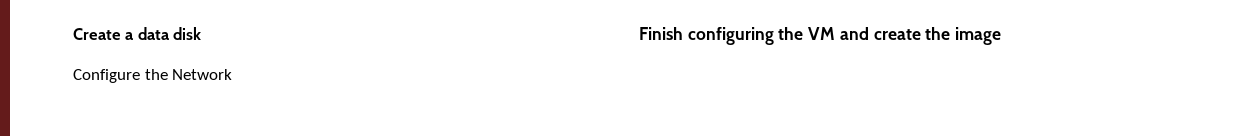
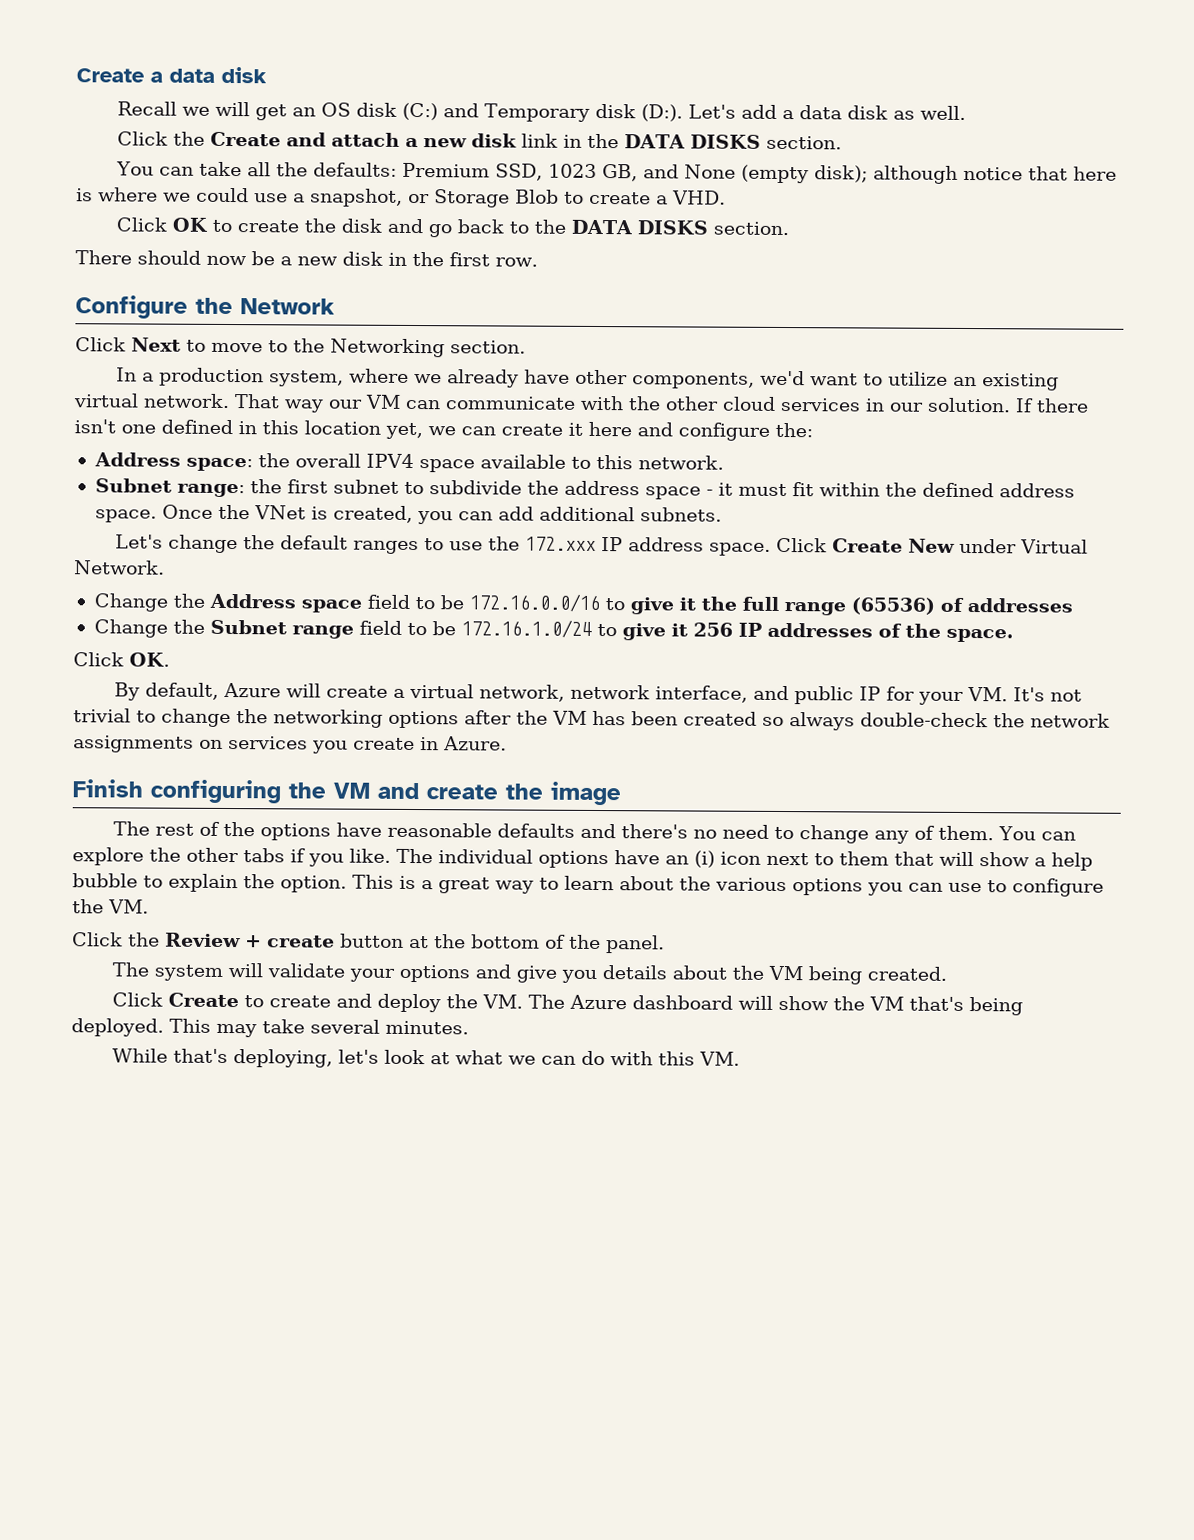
[73,69,233,83] Configure the Network -> [116,101,966,122] [116,131,842,150] [115,161,1117,184] [76,187,726,208] [115,217,789,238] [75,250,538,267] [75,295,335,319] [75,337,526,358] [115,367,1059,391] [73,393,1089,413] [74,419,813,441] [93,452,724,473] [94,478,1075,500] [94,504,722,525] [114,534,1088,556] [74,560,165,575] [93,593,1073,616] [93,619,1014,643] [73,652,170,667] [113,682,1082,705] [73,708,1110,731] [73,735,507,754] Recall we will get an OS disk (C:) and Temporary disk (D:). Let's add a data disk as well. // Click the Create and attach a new disk link in the DATA DISKS section. // You can take all the defaults: Premium SSD, 1023 GB, and None (empty disk); although notice that here is where we could use a snapshot, or Storage Blob to create a VHD. // Click OK to create the disk and go back to the DATA DISKS section. // There should now be a new disk in the first row. // Configure the Network // Click Next to move to the Networking section. // In a production system, where we already have other components, we'd want to utilize an existing virtual network. That way our VM can communicate with the other cloud services in our solution. If there isn't one defined in this location yet, we can create it here and configure the: // Address space: the overall IPV4 space available to this network. // Subnet range: the first subnet to subdivide the address space - it must fit within the defined address space. Once the VNet is created, you can add additional subnets. // Let's change the default ranges to use the 172.xxx IP address space. Click Create New under Virtual Network. // Change the Address space field to be 172.16.0.0/16 to give it the full range (65536) of addresses // Change the Subnet range field to be 172.16.1.0/24 to give it 256 IP addresses of the space. // Click OK. // By default, Azure will create a virtual network, network interface, and public IP for your VM. It's not trivial to change the networking options after the VM has been created so always double-check the network assignments on services you create in Azure.
(1002, 36) none -> [112,821,1076,844] [72,847,1093,871] [72,873,1104,897] [72,899,149,914] [72,932,665,954] [111,962,947,985] [111,992,1023,1016] [71,1018,469,1038] [111,1048,740,1068] // The rest of the options have reasonable defaults and there's no need to change any of them. You can explore the other tabs if you like. The individual options have an (i) icon next to them that will show a help bubble to explain the option. This is a great way to learn about the various options you can use to configure the VM. // Click the Review + create button at the bottom of the panel. // The system will validate your options and give you details about the VM being created. // Click Create to create and deploy the VM. The Azure dashboard will show the VM that's being deployed. This may take several minutes. // While that's deploying, let's look at what we can do with this VM.

